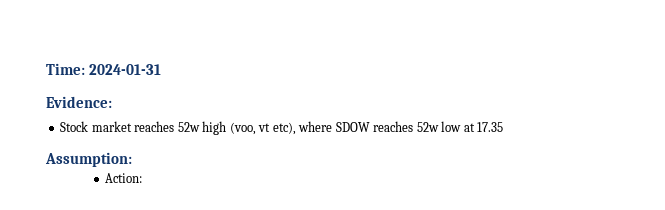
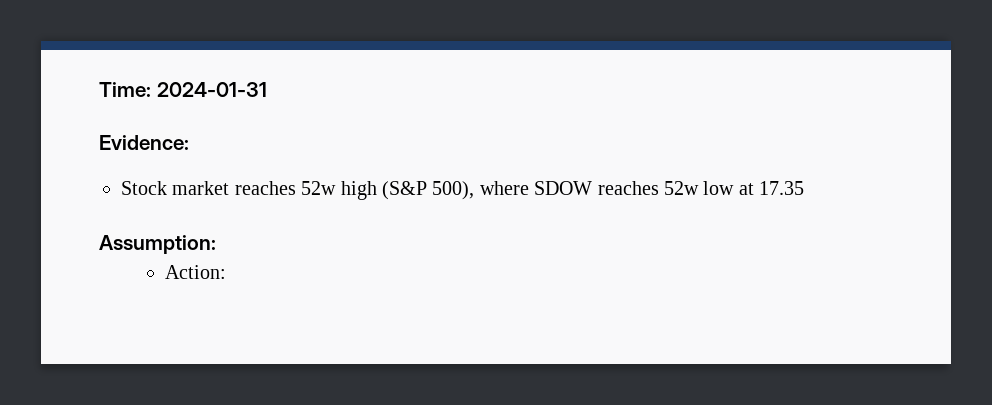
[229,122,296,135] (voo, vt etc), -> [382,181,475,200] (S&P 500),

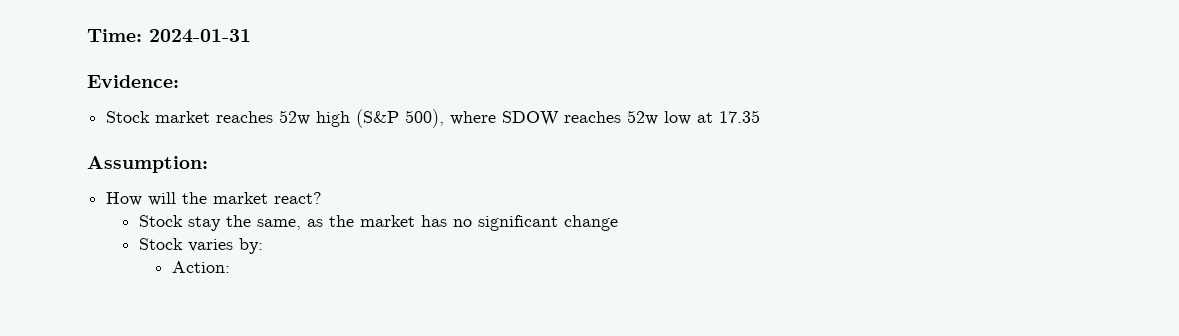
(216, 244) none -> [106,192,323,206] [139,215,619,231] [139,238,264,254] // How will the market react? // Stock stay the same, as the market has no significant change // Stock varies by:

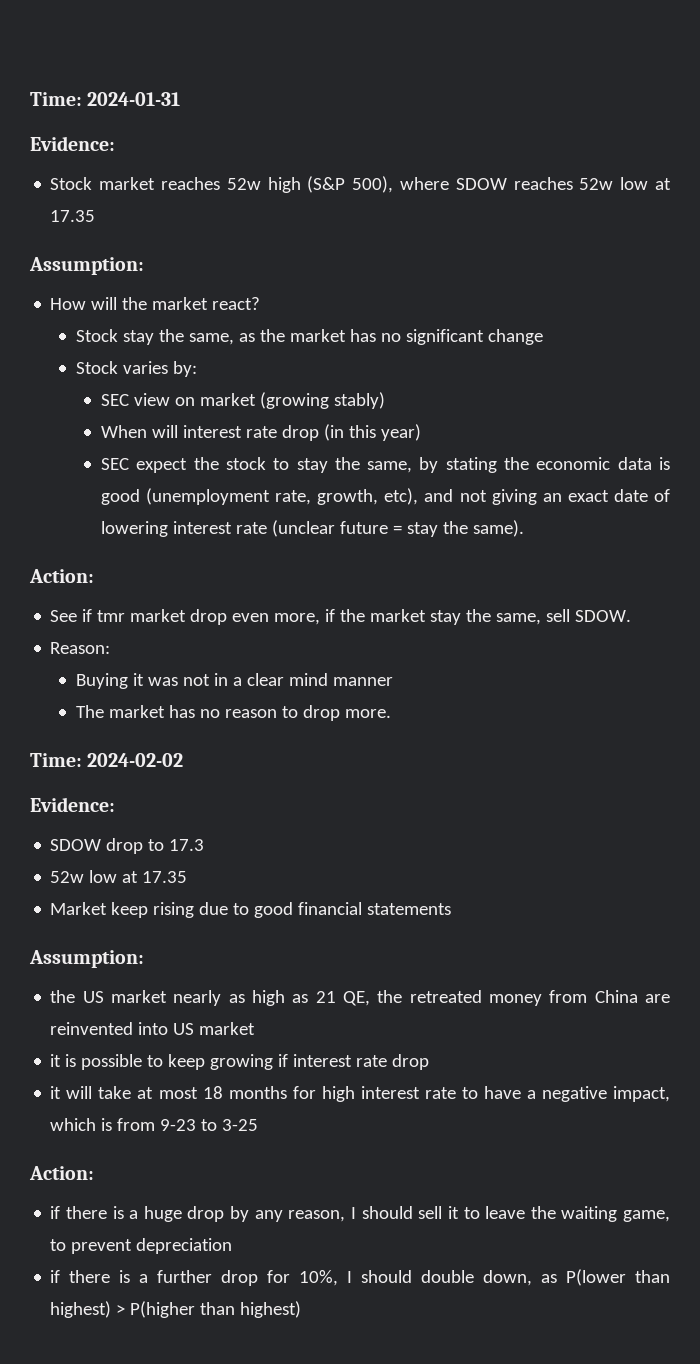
[171,261,230,273] Action: -> [100,392,385,409] [100,424,421,441] [100,457,670,473] [100,488,670,505] [100,520,524,537] [29,569,94,583] [50,609,632,625] [50,642,111,654] [75,673,393,689] [75,705,391,721] [30,753,184,767] [30,797,115,812] [50,838,205,854] [50,870,188,883] [50,902,452,918] [29,950,144,968] [50,990,671,1006] [50,1022,256,1035] [50,1054,430,1070] [50,1086,671,1102] [50,1118,259,1131] [29,1166,94,1180] [50,1206,670,1222] [50,1238,233,1254] [50,1269,671,1286] [50,1301,302,1318] SEC view on market (growing stably) // When will interest rate drop (in this year) // SEC expect the stock to stay the same, by stating the economic data is good (unemployment rate, growth, etc), and not giving an exact date of lowering interest rate (unclear future = stay the same). // Action: // See if tmr market drop even more, if the market stay the same, sell SDOW. // Reason: // Buying it was not in a clear mind manner // The market has no reason to drop more. // Time: 2024-02-02 // Evidence: // SDOW drop to 17.3 // 52w low at 17.35 // Market keep rising due to good financial statements // Assumption: // the US market nearly as high as 21 QE, the retreated money from China are reinvented into US market // it is possible to keep growing if interest rate drop // it will take at most 18 months for high interest rate to have a negative impact, which is from 9-23 to 3-25 // Action: // if there is a huge drop by any reason, I should sell it to leave the waiting game, to prevent depreciation // if there is a further drop for 10%, I should double down, as P(lower than highest) > P(higher than highest)

